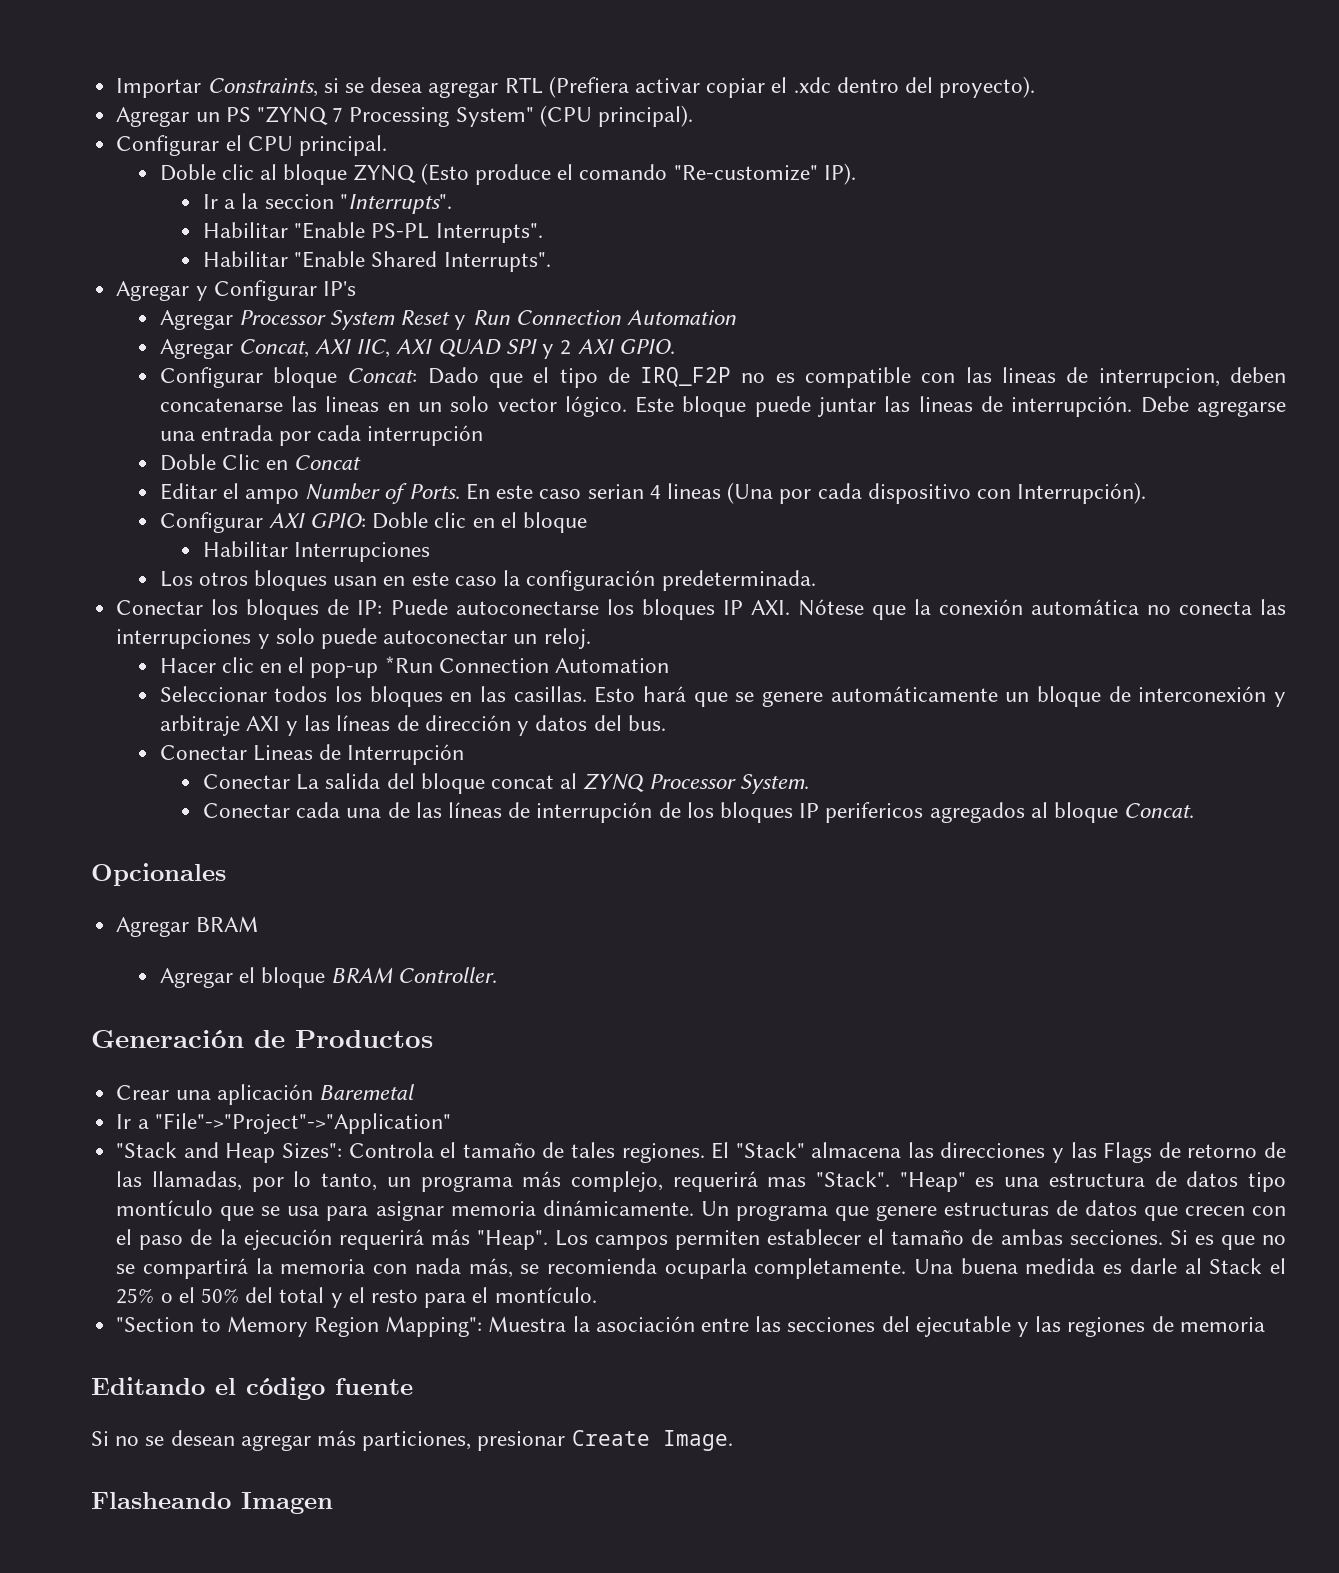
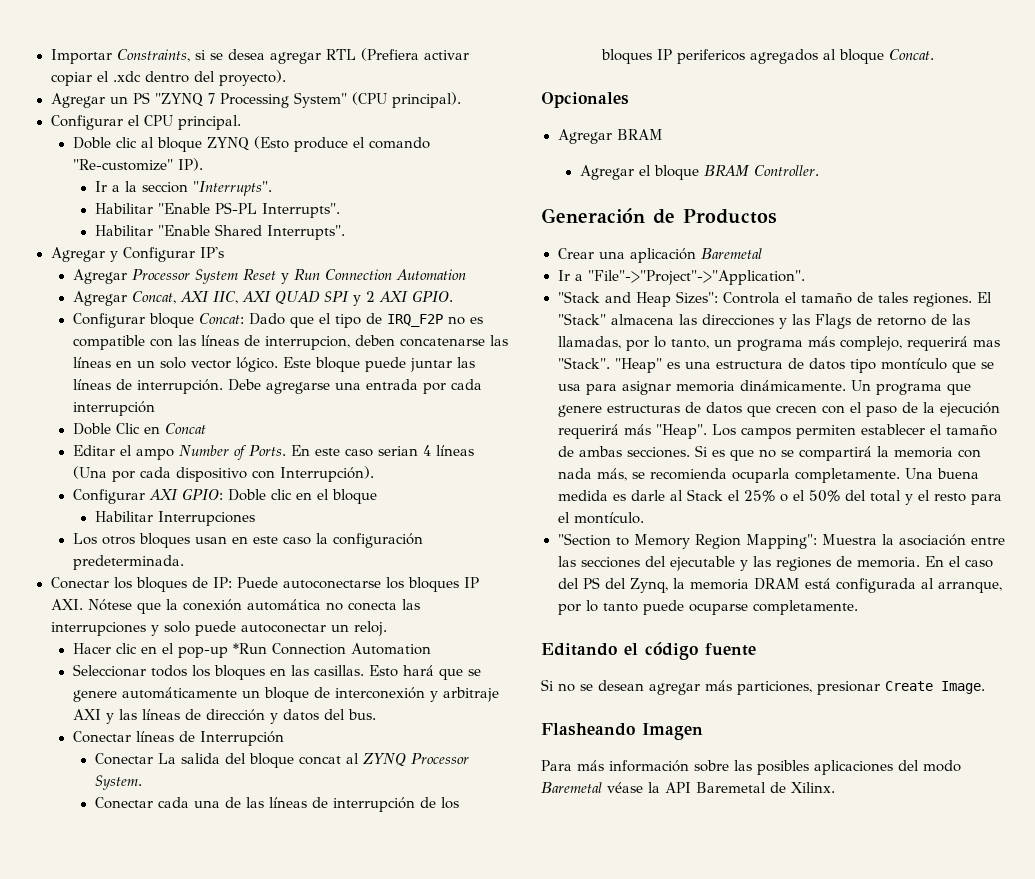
[1002,367,1057,383] lineas -> [200,335,239,346] líneas
[325,396,380,412] lineas -> [72,357,111,368] líneas
[918,396,973,412] lineas -> [72,379,111,390] líneas
[666,483,721,499] lineas -> [435,445,474,456] líneas
[252,745,313,761] Lineas -> [135,731,174,742] líneas
[154,1113,451,1134] "File"->"Project"->"Application" -> [587,270,805,285] "File"->"Project"->"Application".
[1179,1317,1265,1332] memoria -> [856,556,993,568] [557,577,1002,593] [557,600,858,615] memoria. En el caso del PS del Zynq, la memoria DRAM está configurada al arranque, por lo tanto puede ocuparse completamente.
(333, 1503) none -> [541,760,961,775] [541,782,835,793] // Para más información sobre las posibles aplicaciones del modo Baremetal véase la API Baremetal de Xilinx.

